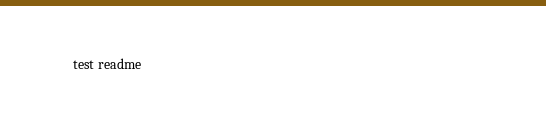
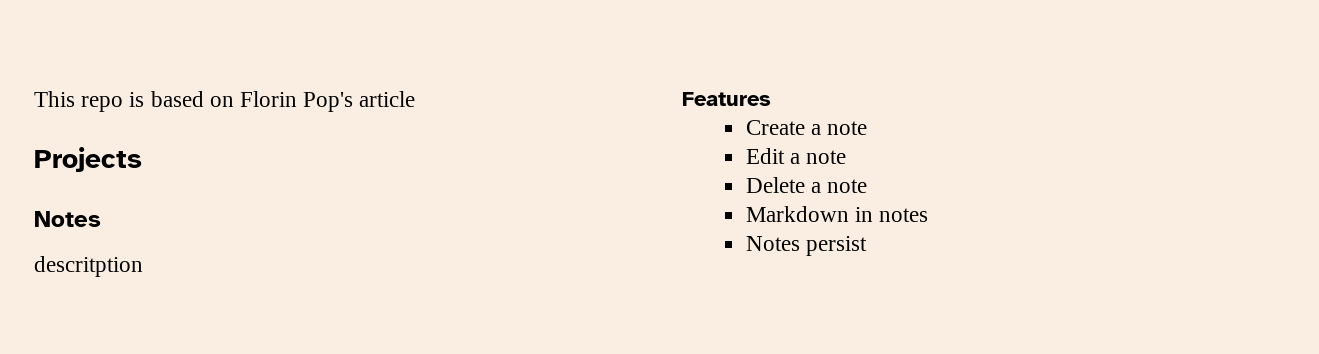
[73,58,141,69] test readme -> [34,91,416,112] [34,147,142,172] [34,211,101,227] [34,256,143,277] [682,92,771,106] [745,120,868,135] [745,148,847,164] [745,177,868,193] [745,206,929,222] [745,236,867,256] This repo is based on Florin Pop's article // Projects // Notes // descritption // Features // Create a note // Edit a note // Delete a note // Markdown in notes // Notes persist

